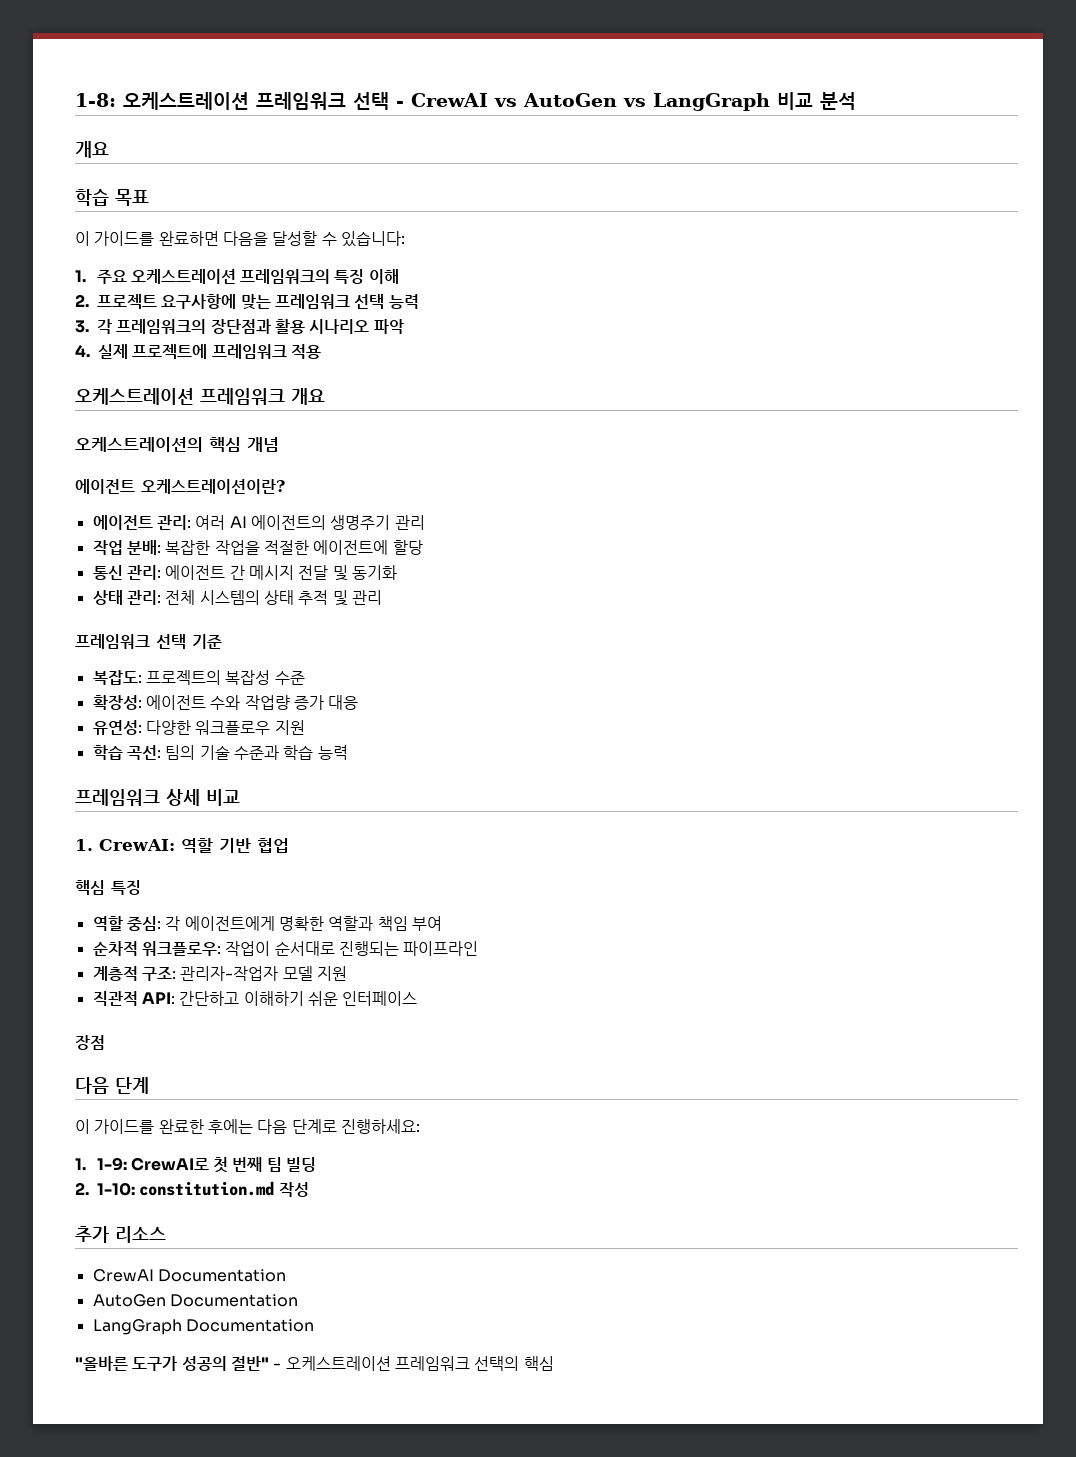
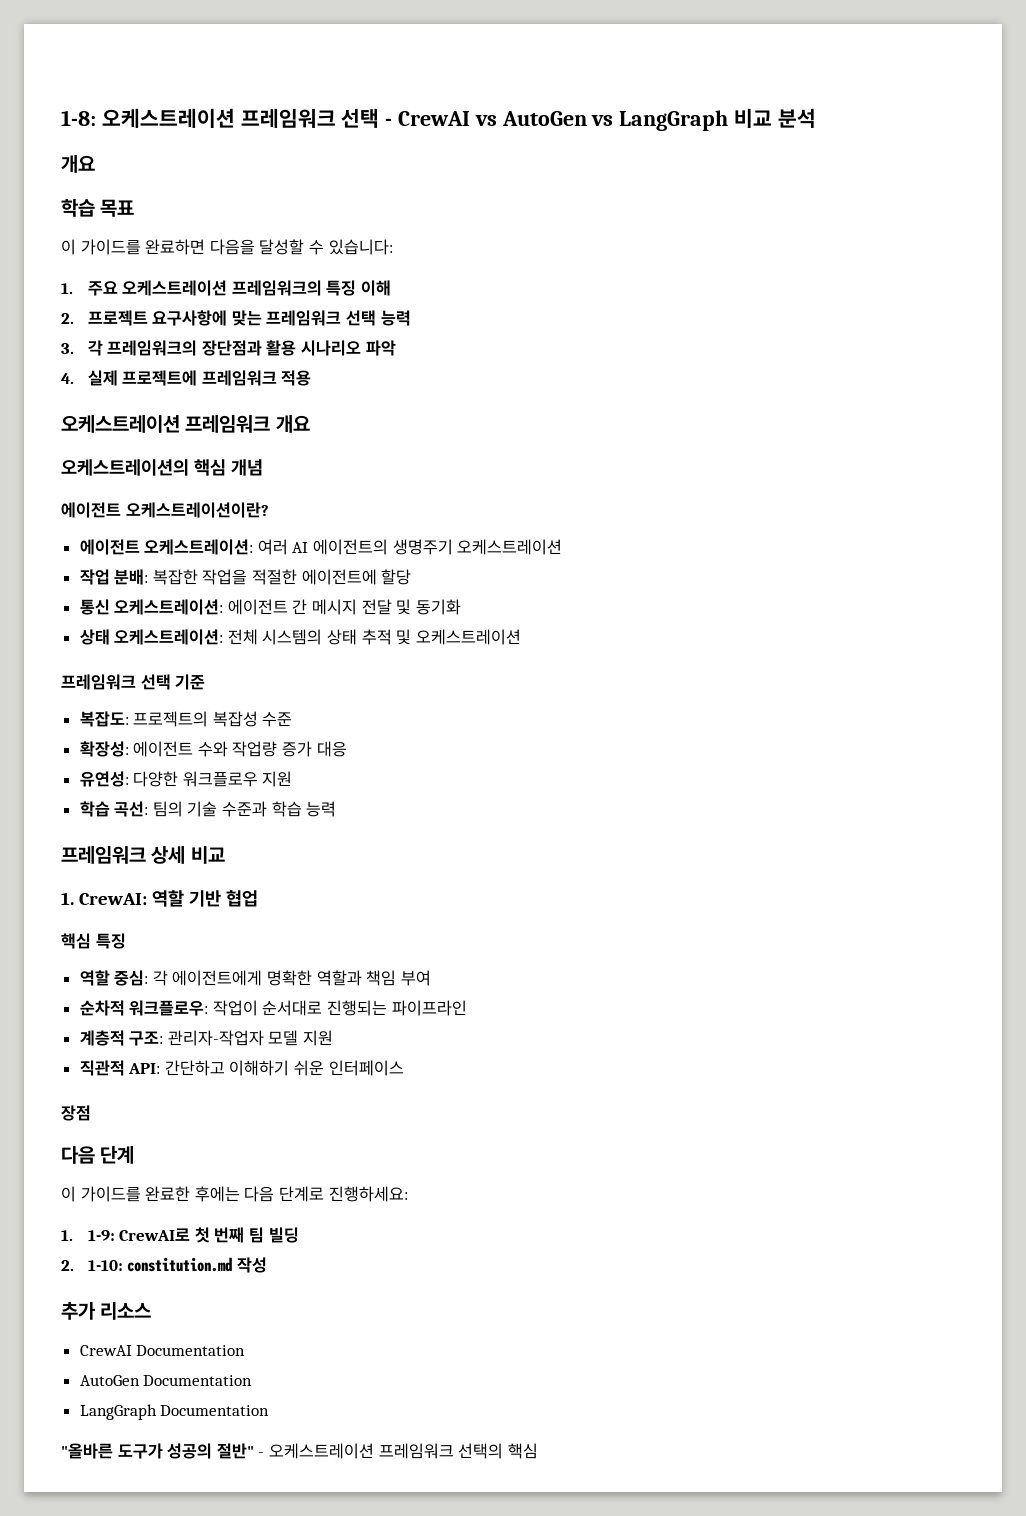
[156,515,191,530] 관리: -> [144,539,254,555] 오케스트레이션:
[394,515,425,530] 관리 -> [457,539,563,555] 오케스트레이션
[126,565,161,580] 관리: -> [114,599,224,615] 오케스트레이션:
[126,590,161,605] 관리: -> [114,629,224,645] 오케스트레이션:
[351,590,382,605] 관리 -> [415,629,521,645] 오케스트레이션

